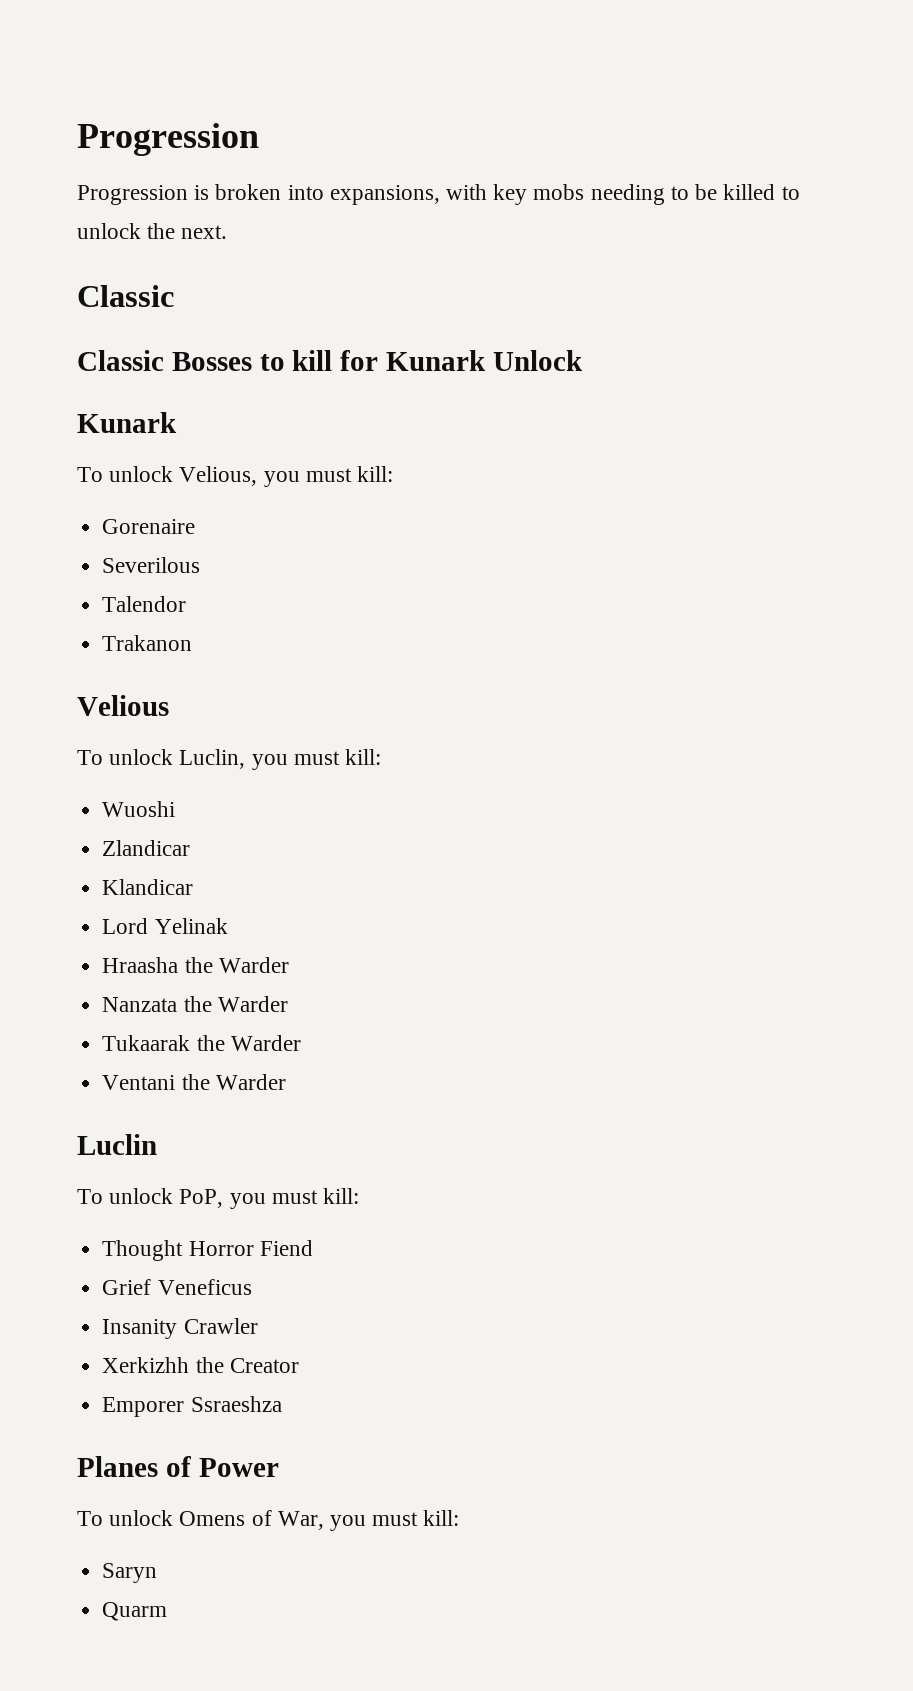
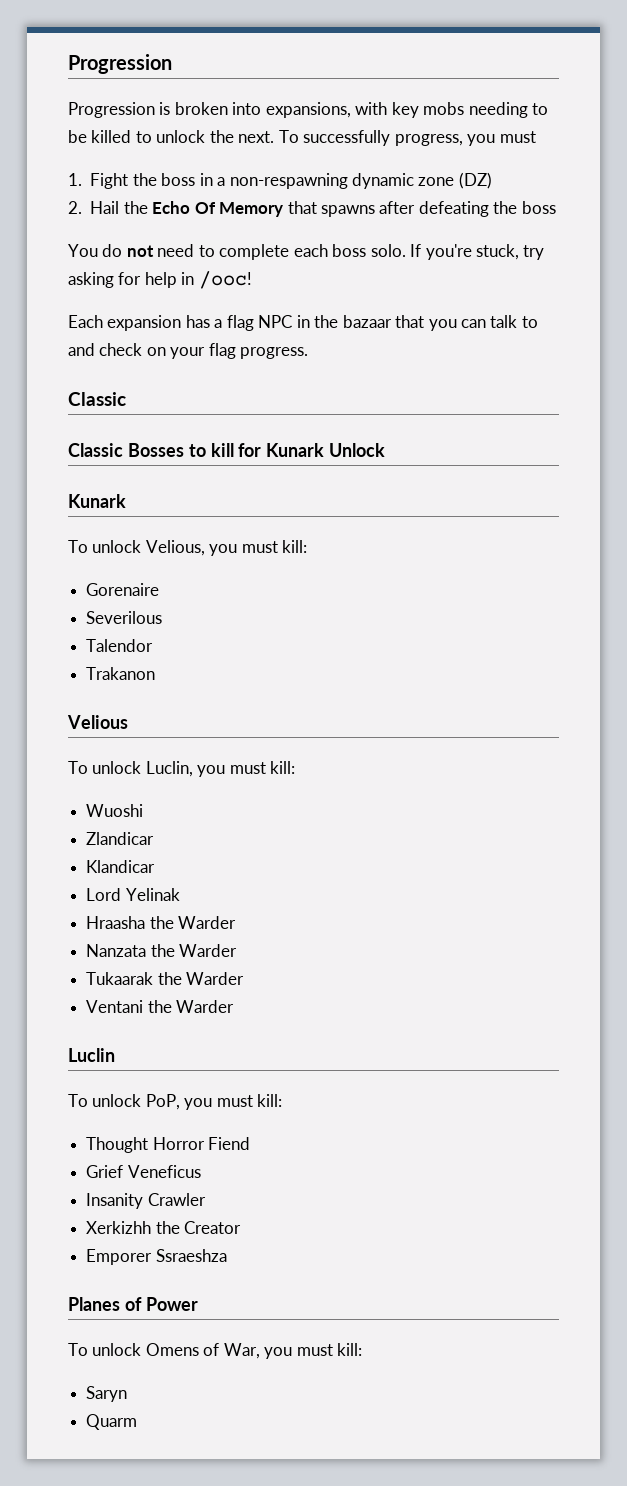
(228, 232) none -> [278,130,536,146] [68,172,492,189] [68,201,556,217] [68,244,545,260] [68,271,252,289] [68,315,538,331] [68,343,309,359] To successfully progress, you must // 1. Fight the boss in a non-respawning dynamic zone (DZ) // 2. Hail the Echo Of Memory that spawns after defeating the boss // You do not need to complete each boss solo. If you're stuck, try asking for help in /ooc! // Each expansion has a flag NPC in the bazaar that you can talk to and check on your flag progress.

